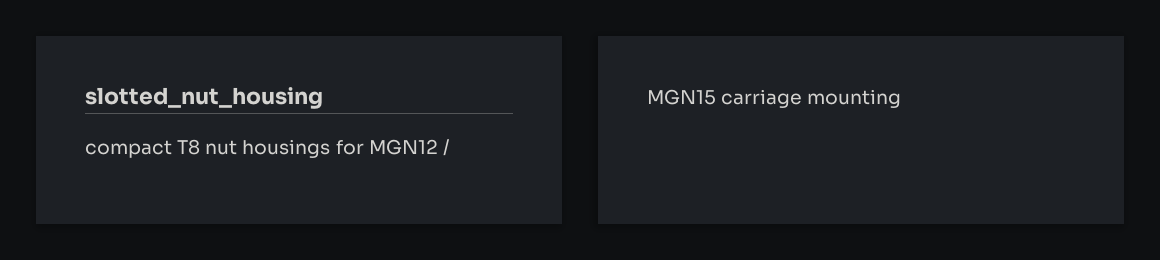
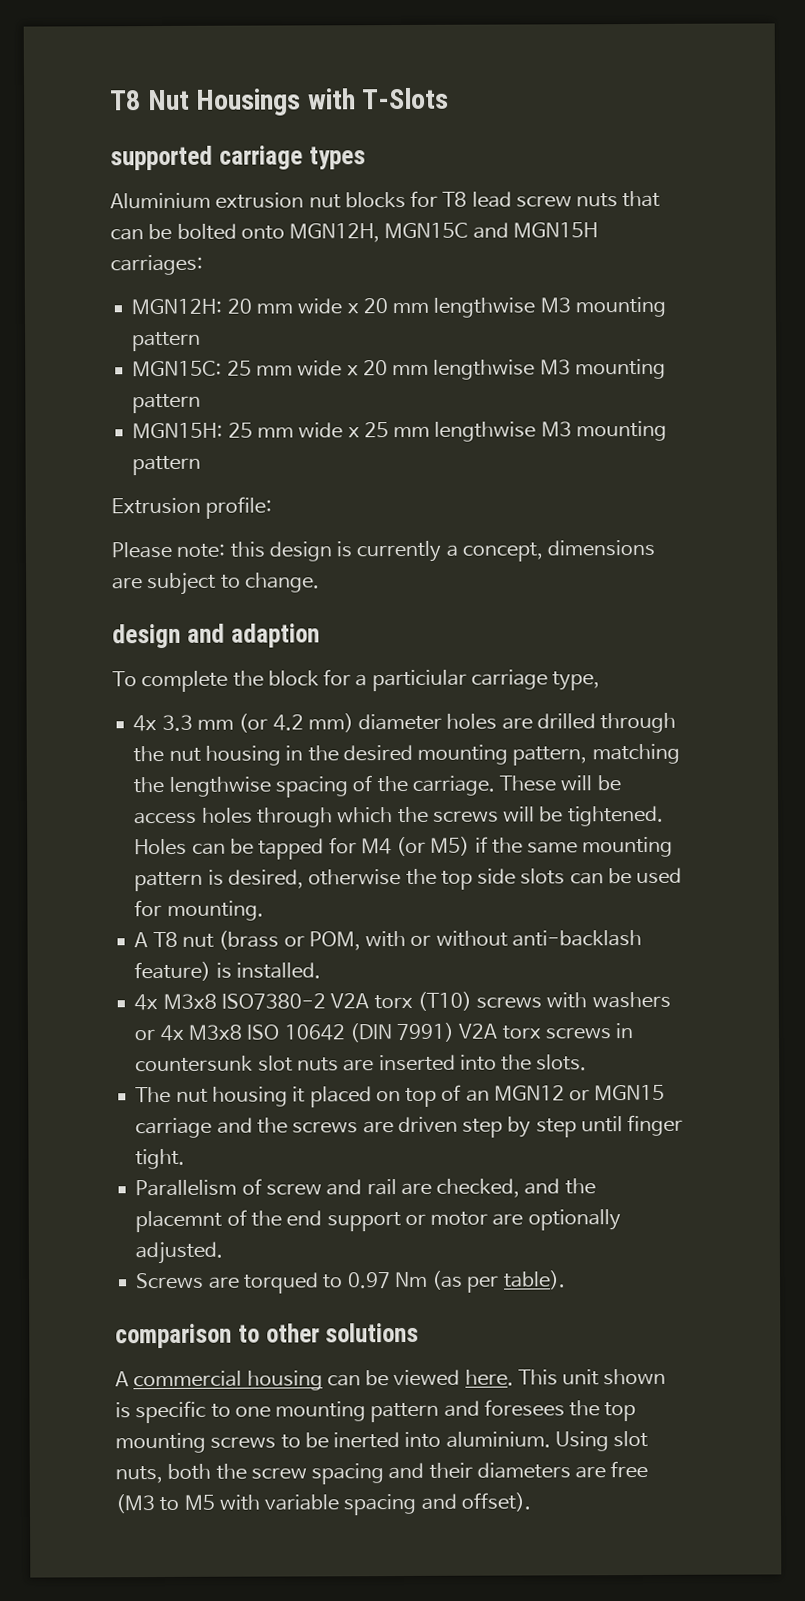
[85,87,323,109] [85,139,450,158] [647,89,902,108] slotted_nut_housing // compact T8 nut housings for MGN12 / MGN15 carriage mounting -> [110,87,450,116] [110,145,366,171] [110,190,661,209] [110,222,598,243] [110,254,203,276] [131,296,666,318] [132,331,202,352] [132,358,666,380] [132,393,202,414] [132,420,667,442] [132,455,202,476] [111,496,273,519] [111,539,656,563] [112,572,320,596] [112,623,320,649] [112,669,601,693] [133,712,677,734] [133,743,680,766] [133,775,621,798] [134,805,664,828] [134,836,674,860] [134,867,683,892] [134,900,264,921] [134,929,642,951] [134,961,321,982] [134,991,671,1011] [134,1022,634,1043] [135,1054,588,1073] [135,1084,666,1108] [135,1114,684,1139] [135,1148,186,1170] [135,1178,596,1198] [135,1209,621,1233] [135,1241,224,1265] [135,1270,566,1294] [115,1322,420,1349] [115,1368,667,1391] [115,1399,637,1424] [115,1430,649,1454] [115,1460,649,1485] [115,1492,531,1516] T8 Nut Housings with T-Slots // supported carriage types // Aluminium extrusion nut blocks for T8 lead screw nuts that can be bolted onto MGN12H, MGN15C and MGN15H carriages: // MGN12H: 20 mm wide x 20 mm lengthwise M3 mounting pattern // MGN15C: 25 mm wide x 20 mm lengthwise M3 mounting pattern // MGN15H: 25 mm wide x 25 mm lengthwise M3 mounting pattern // Extrusion profile: // Please note: this design is currently a concept, dimensions are subject to change. // design and adaption // To complete the block for a particiular carriage type, // 4x 3.3 mm (or 4.2 mm) diameter holes are drilled through the nut housing in the desired mounting pattern, matching the lengthwise spacing of the carriage. These will be access holes through which the screws will be tightened. Holes can be tapped for M4 (or M5) if the same mounting pattern is desired, otherwise the top side slots can be used for mounting. // A T8 nut (brass or POM, with or without anti-backlash feature) is installed. // 4x M3x8 ISO7380-2 V2A torx (T10) screws with washers or 4x M3x8 ISO 10642 (DIN 7991) V2A torx screws in countersunk slot nuts are inserted into the slots. // The nut housing it placed on top of an MGN12 or MGN15 carriage and the screws are driven step by step until finger tight. // Parallelism of screw and rail are checked, and the placemnt of the end support or motor are optionally adjusted. // Screws are torqued to 0.97 Nm (as per table). // comparison to other solutions // A commercial housing can be viewed here. This unit shown is specific to one mounting pattern and foresees the top mounting screws to be inerted into aluminium. Using slot nuts, both the screw spacing and their diameters are free (M3 to M5 with variable spacing and offset).

